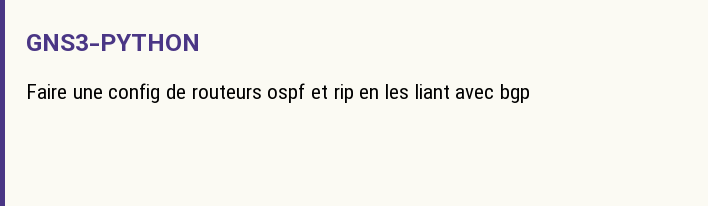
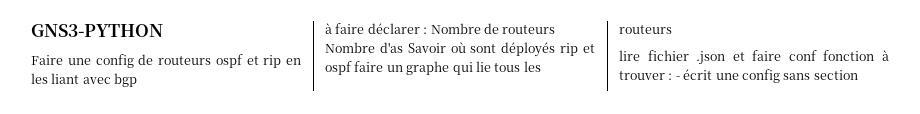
(531, 93) none -> [325,23,556,34] [325,42,595,57] [325,61,541,75] [619,25,672,34] [619,50,889,65] [619,69,858,83] // à faire déclarer : Nombre de routeurs Nombre d'as Savoir où sont déployés rip et ospf faire un graphe qui lie tous les routeurs // lire fichier .json et faire conf fonction à trouver : - écrit une config sans section

